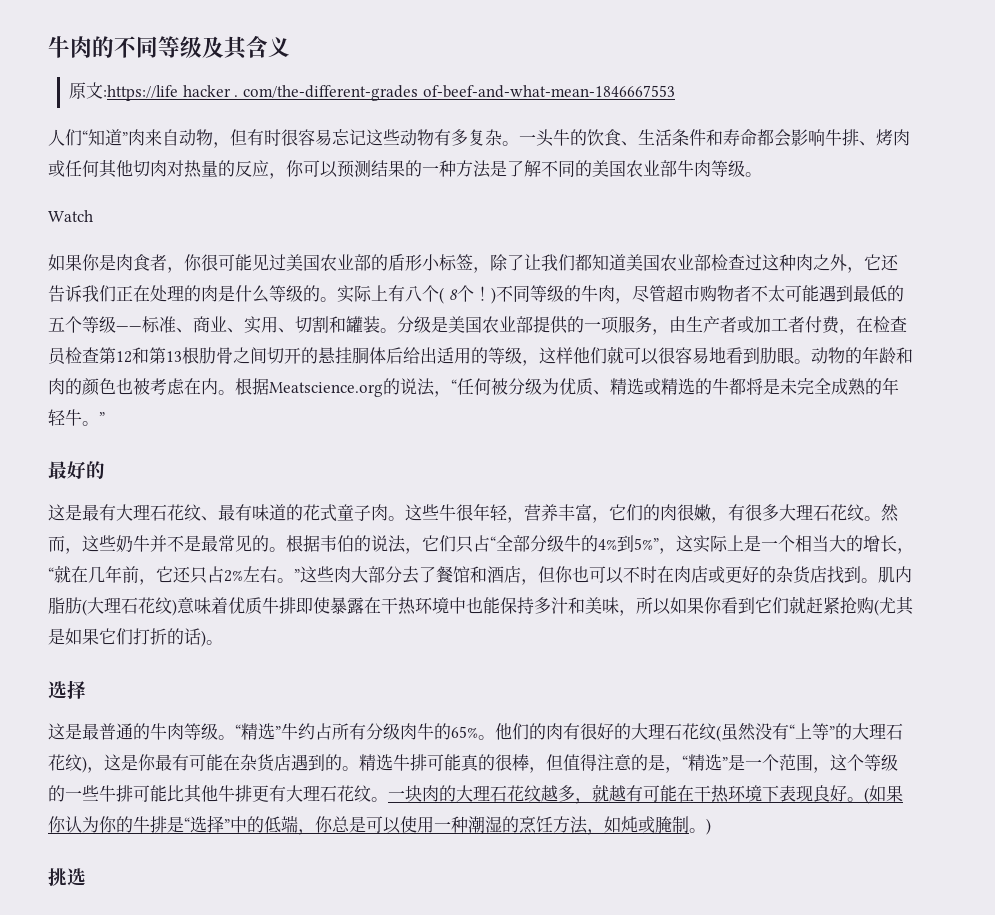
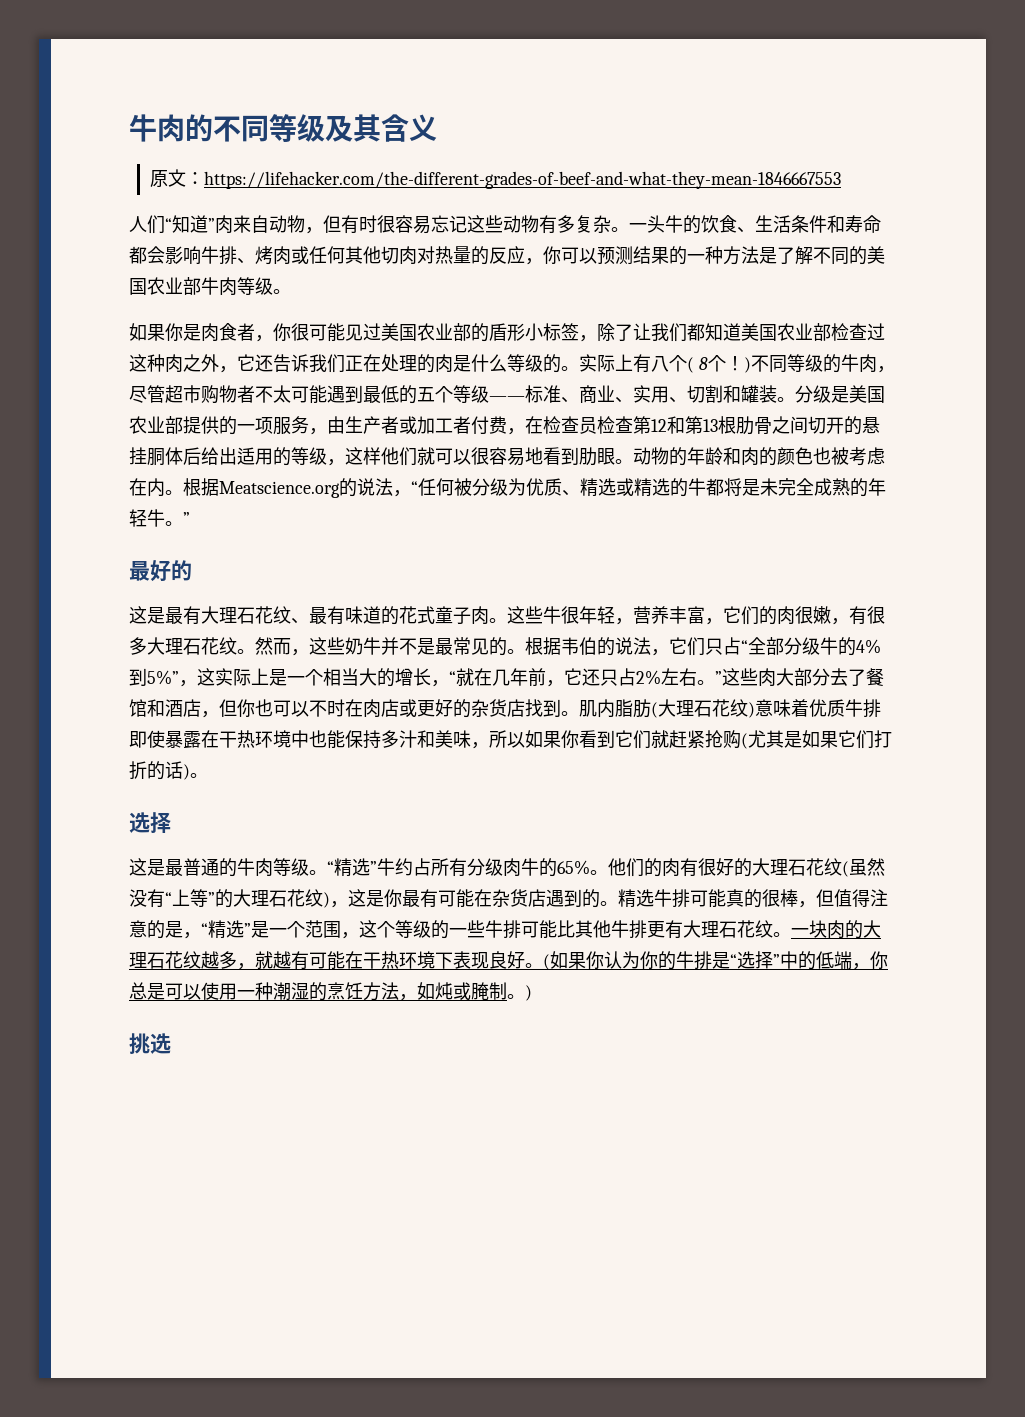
[103,85,675,101] :https://life hacker . com/the-different-grades of-beef-and-what-mean-1846667553 -> [185,171,841,189] ：https://lifehacker.com/the-different-grades-of-beef-and-what-they-mean-1846667553
[48,210,93,222] // Watch -> (291, 291) none

